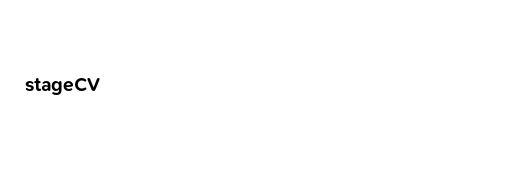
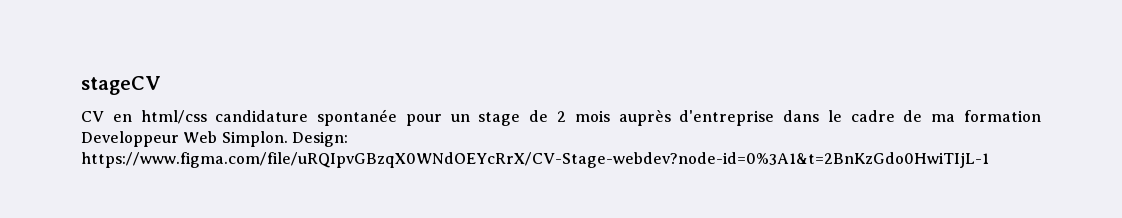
(100, 86) none -> [81,109,1042,126] [81,131,348,147] [81,152,989,168] // CV en html/css candidature spontanée pour un stage de 2 mois auprès d'entreprise dans le cadre de ma formation Developpeur Web Simplon. Design: https://www.figma.com/file/uRQIpvGBzqX0WNdOEYcRrX/CV-Stage-webdev?node-id=0%3A1&t=2BnKzGdo0HwiTIjL-1

